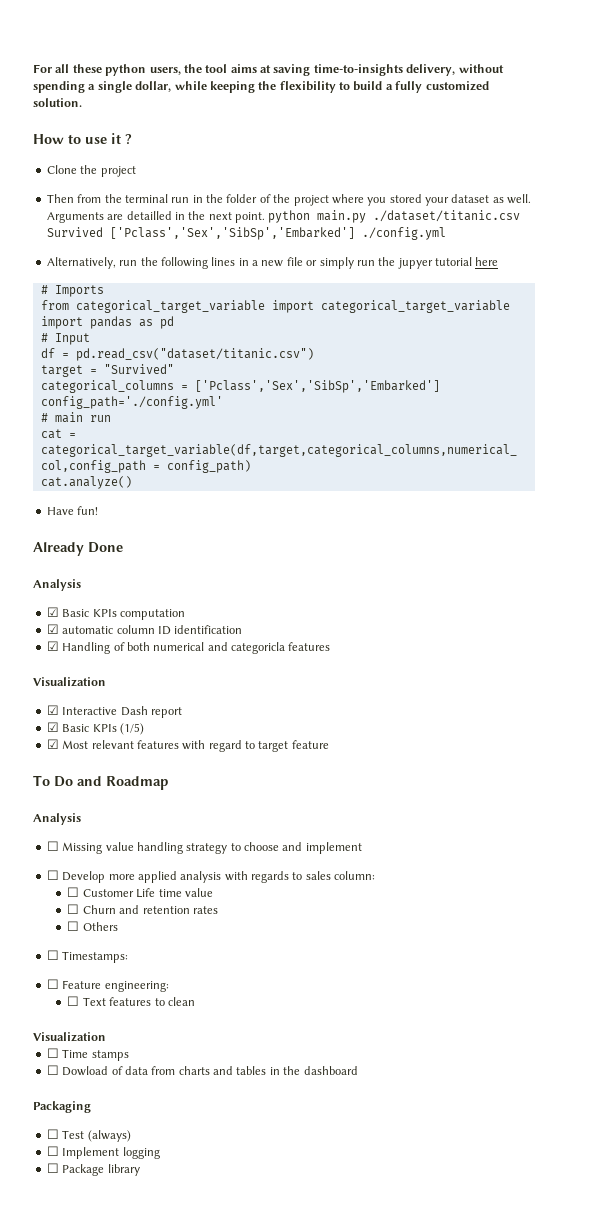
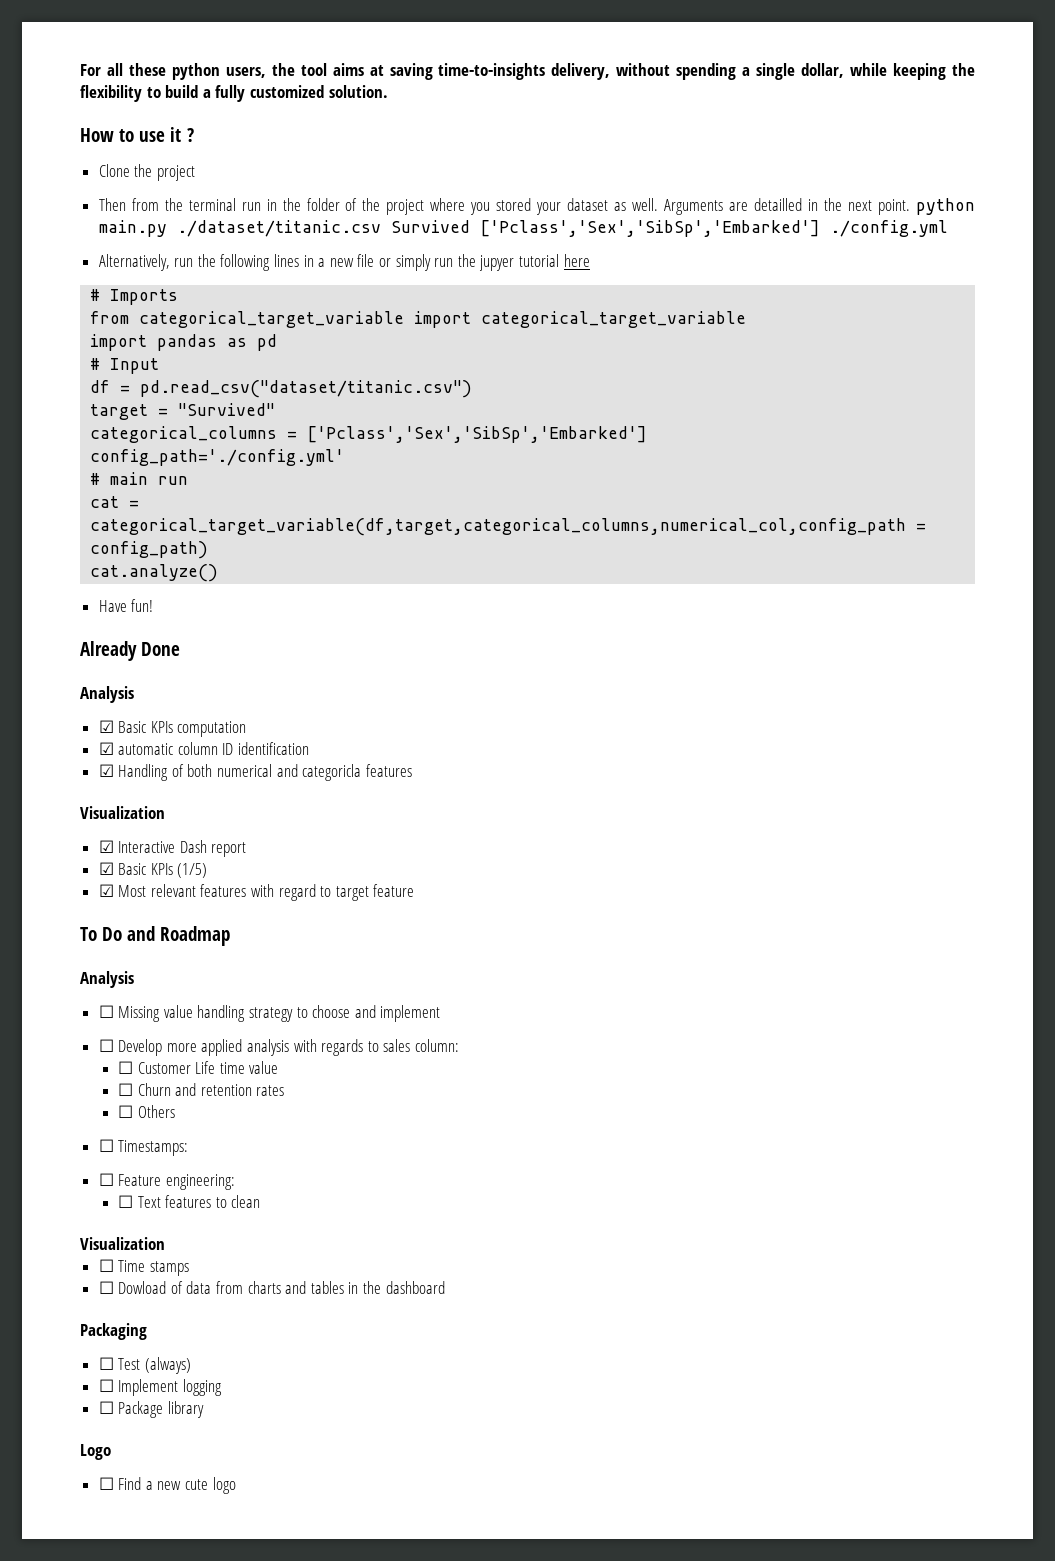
(140, 1170) none -> [80,1444,111,1460] [98,1477,236,1494] // Logo // ☐ Find a new cute logo

